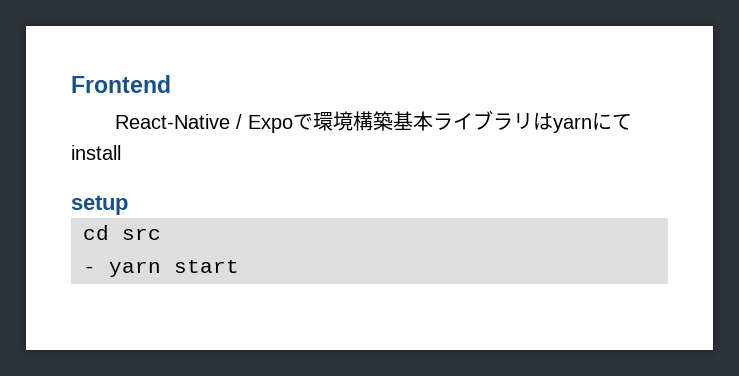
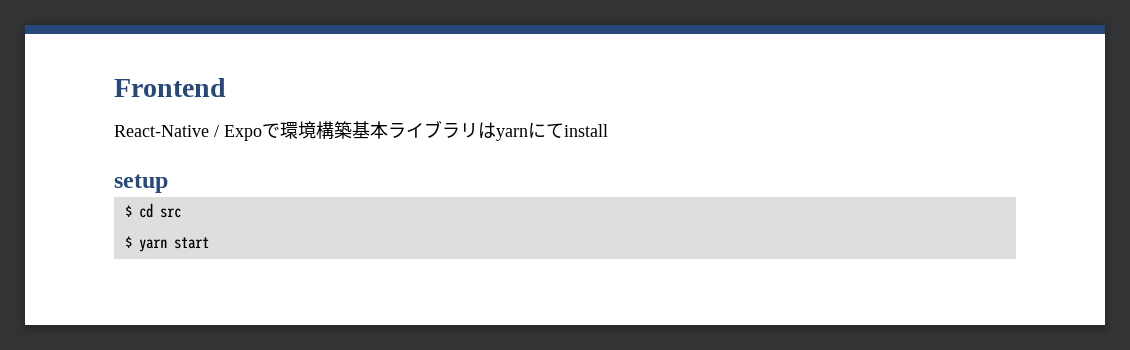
(128, 205) none -> [124,205,132,217] $
[83,266,96,273] - -> [124,236,132,248] $

